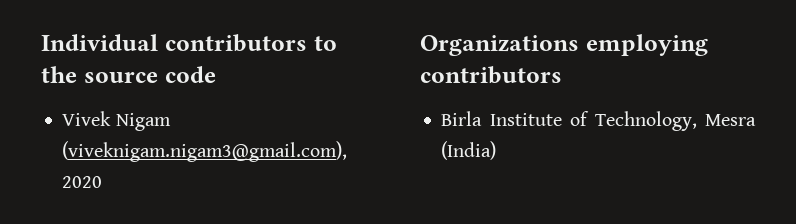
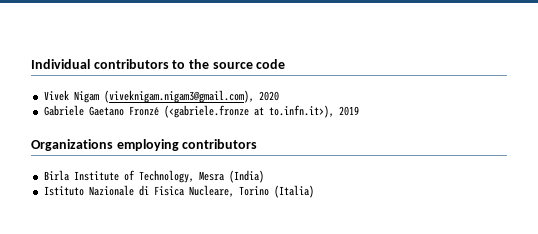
(103, 182) none -> [43,105,359,118] // Gabriele Gaetano Fronzé (<gabriele.fronze at to.infn.it>), 2019
(497, 150) none -> [43,185,314,198] // Istituto Nazionale di Fisica Nucleare, Torino (Italia)

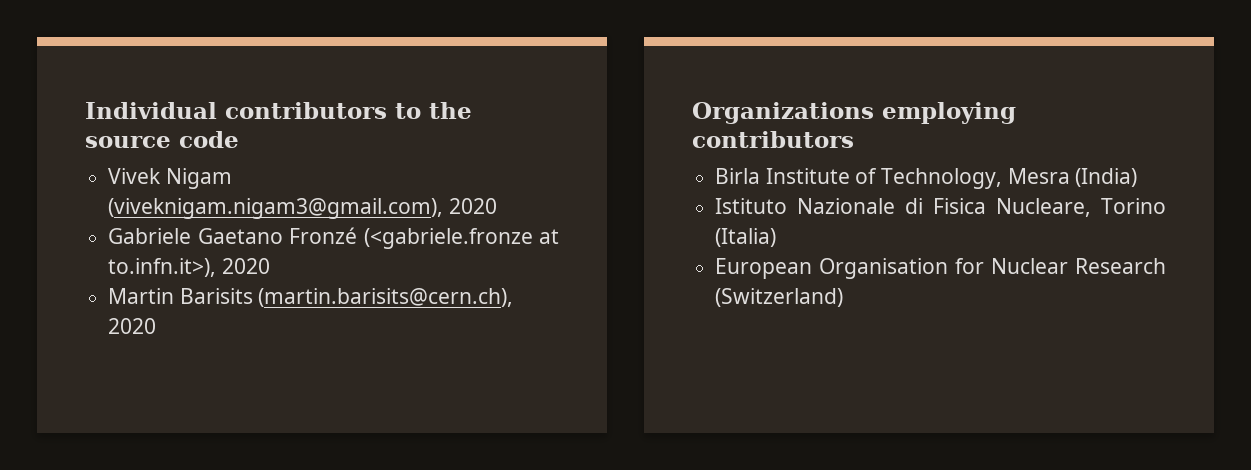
[338,106,359,116] 2019 -> [221,258,270,274] [108,288,514,307] [108,318,157,334] 2020 // Martin Barisits (martin.barisits@cern.ch), 2020
(314, 191) none -> [715,258,1166,279] [715,288,844,307] // European Organisation for Nuclear Research (Switzerland)

